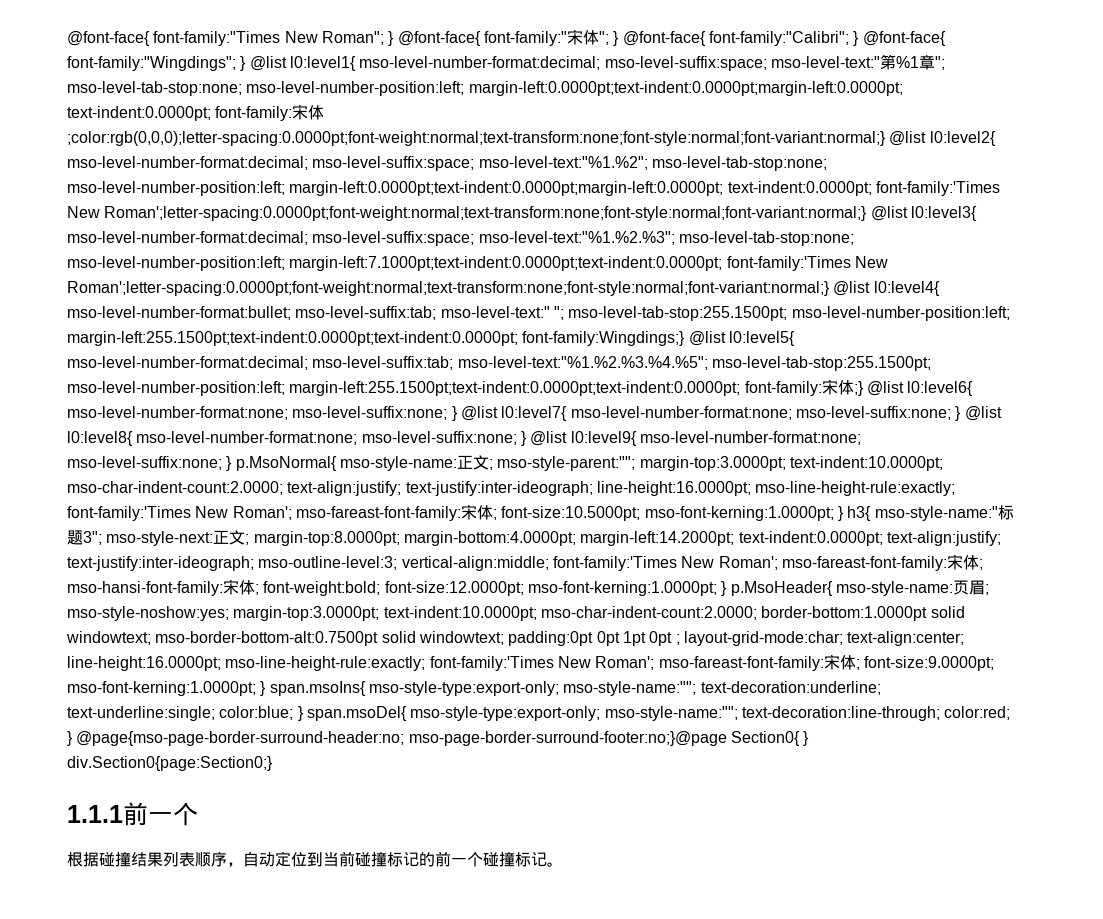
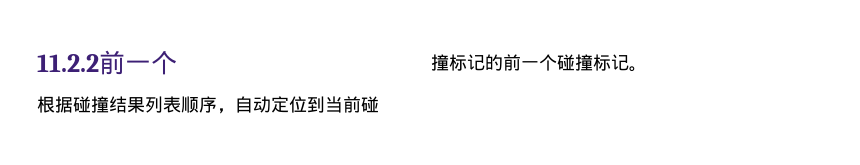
[67,29,946,46] [67,54,945,71] [67,81,903,96] [67,104,325,121] [67,131,996,146] [67,156,827,171] [67,181,1000,196] [67,206,977,221] [67,231,854,246] [67,256,888,271] [67,281,940,296] [67,306,1010,321] [67,331,795,346] [67,356,931,371] [67,379,974,396] [67,406,1002,421] [67,431,861,446] [67,455,943,471] [67,481,956,496] [67,504,1014,521] [67,530,1001,546] [67,554,983,571] [67,579,989,596] [67,606,965,621] [66,631,965,646] [67,654,994,671] [67,681,881,696] [67,706,1011,721] [67,731,810,746] [67,756,273,771] [67,805,123,823] @font-face{ font-family:"Times New Roman"; } @font-face{ font-family:"宋体"; } @font-face{ font-family:"Calibri"; } @font-face{ font-family:"Wingdings"; } @list l0:level1{ mso-level-number-format:decimal; mso-level-suffix:space; mso-level-text:"第%1章"; mso-level-tab-stop:none; mso-level-number-position:left; margin-left:0.0000pt;text-indent:0.0000pt;margin-left:0.0000pt; text-indent:0.0000pt; font-family:宋体;color:rgb(0,0,0);letter-spacing:0.0000pt;font-weight:normal;text-transform:none;font-style:normal;font-variant:normal;} @list l0:level2{ mso-level-number-format:decimal; mso-level-suffix:space; mso-level-text:"%1.%2"; mso-level-tab-stop:none; mso-level-number-position:left; margin-left:0.0000pt;text-indent:0.0000pt;margin-left:0.0000pt; text-indent:0.0000pt; font-family:'Times New Roman';letter-spacing:0.0000pt;font-weight:normal;text-transform:none;font-style:normal;font-variant:normal;} @list l0:level3{ mso-level-number-format:decimal; mso-level-suffix:space; mso-level-text:"%1.%2.%3"; mso-level-tab-stop:none; mso-level-number-position:left; margin-left:7.1000pt;text-indent:0.0000pt;text-indent:0.0000pt; font-family:'Times New Roman';letter-spacing:0.0000pt;font-weight:normal;text-transform:none;font-style:normal;font-variant:normal;} @list l0:level4{ mso-level-number-format:bullet; mso-level-suffix:tab; mso-level-text:" "; mso-level-tab-stop:255.1500pt; mso-level-number-position:left; margin-left:255.1500pt;text-indent:0.0000pt;text-indent:0.0000pt; font-family:Wingdings;} @list l0:level5{ mso-level-number-format:decimal; mso-level-suffix:tab; mso-level-text:"%1.%2.%3.%4.%5"; mso-level-tab-stop:255.1500pt; mso-level-number-position:left; margin-left:255.1500pt;text-indent:0.0000pt;text-indent:0.0000pt; font-family:宋体;} @list l0:level6{ mso-level-number-format:none; mso-level-suffix:none; } @list l0:level7{ mso-level-number-format:none; mso-level-suffix:none; } @list l0:level8{ mso-level-number-format:none; mso-level-suffix:none; } @list l0:level9{ mso-level-number-format:none; mso-level-suffix:none; } p.MsoNormal{ mso-style-name:正文; mso-style-parent:""; margin-top:3.0000pt; text-indent:10.0000pt; mso-char-indent-count:2.0000; text-align:justify; text-justify:inter-ideograph; line-height:16.0000pt; mso-line-height-rule:exactly; font-family:'Times New Roman'; mso-fareast-font-family:宋体; font-size:10.5000pt; mso-font-kerning:1.0000pt; } h3{ mso-style-name:"标题3"; mso-style-next:正文; margin-top:8.0000pt; margin-bottom:4.0000pt; margin-left:14.2000pt; text-indent:0.0000pt; text-align:justify; text-justify:inter-ideograph; mso-outline-level:3; vertical-align:middle; font-family:'Times New Roman'; mso-fareast-font-family:宋体; mso-hansi-font-family:宋体; font-weight:bold; font-size:12.0000pt; mso-font-kerning:1.0000pt; } p.MsoHeader{ mso-style-name:页眉; mso-style-noshow:yes; margin-top:3.0000pt; text-indent:10.0000pt; mso-char-indent-count:2.0000; border-bottom:1.0000pt solid windowtext; mso-border-bottom-alt:0.7500pt solid windowtext; padding:0pt 0pt 1pt 0pt ; layout-grid-mode:char; text-align:center; line-height:16.0000pt; mso-line-height-rule:exactly; font-family:'Times New Roman'; mso-fareast-font-family:宋体; font-size:9.0000pt; mso-font-kerning:1.0000pt; } span.msoIns{ mso-style-type:export-only; mso-style-name:""; text-decoration:underline; text-underline:single; color:blue; } span.msoDel{ mso-style-type:export-only; mso-style-name:""; text-decoration:line-through; color:red; } @page{mso-page-border-surround-header:no; mso-page-border-surround-footer:no;}@page Section0{ } div.Section0{page:Section0;} // 1.1.1 -> [37,54,99,72] 11.2.2

